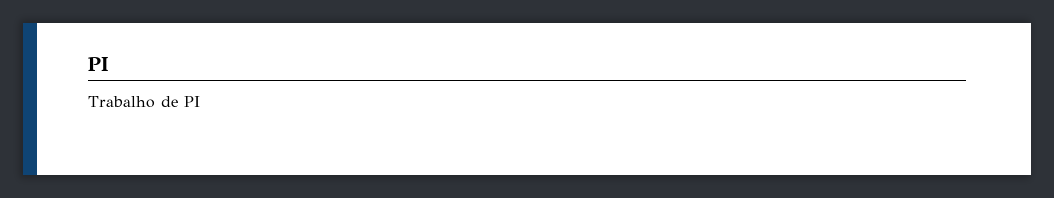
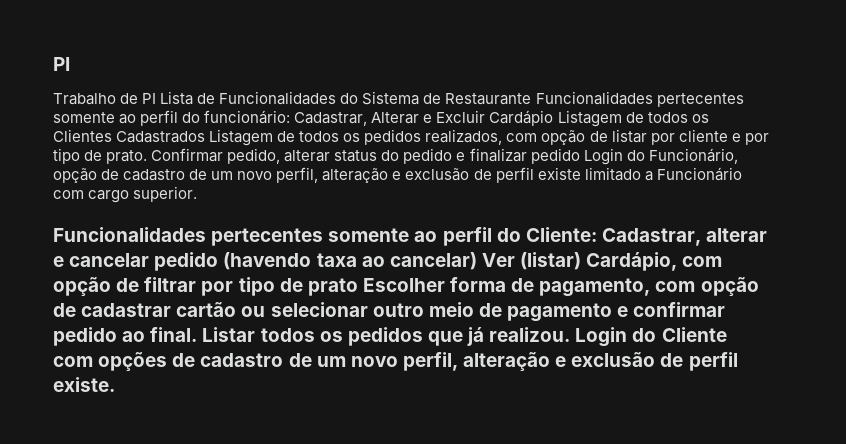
(200, 101) none -> [160,91,744,107] [53,110,709,127] [53,129,769,146] [53,148,738,165] [53,167,742,183] [53,186,198,203] [53,227,768,246] [53,252,723,271] [53,277,759,297] [53,302,726,322] [53,327,727,347] [53,352,738,371] [53,377,115,392] Lista de Funcionalidades do Sistema de Restaurante Funcionalidades pertecentes somente ao perfil do funcionário: Cadastrar, Alterar e Excluir Cardápio Listagem de todos os Clientes Cadastrados Listagem de todos os pedidos realizados, com opção de listar por cliente e por tipo de prato. Confirmar pedido, alterar status do pedido e finalizar pedido Login do Funcionário, opção de cadastro de um novo perfil, alteração e exclusão de perfil existe limitado a Funcionário com cargo superior. // Funcionalidades pertecentes somente ao perfil do Cliente: Cadastrar, alterar e cancelar pedido (havendo taxa ao cancelar) Ver (listar) Cardápio, com opção de filtrar por tipo de prato Escolher forma de pagamento, com opção de cadastrar cartão ou selecionar outro meio de pagamento e confirmar pedido ao final. Listar todos os pedidos que já realizou. Login do Cliente com opções de cadastro de um novo perfil, alteração e exclusão de perfil existe.

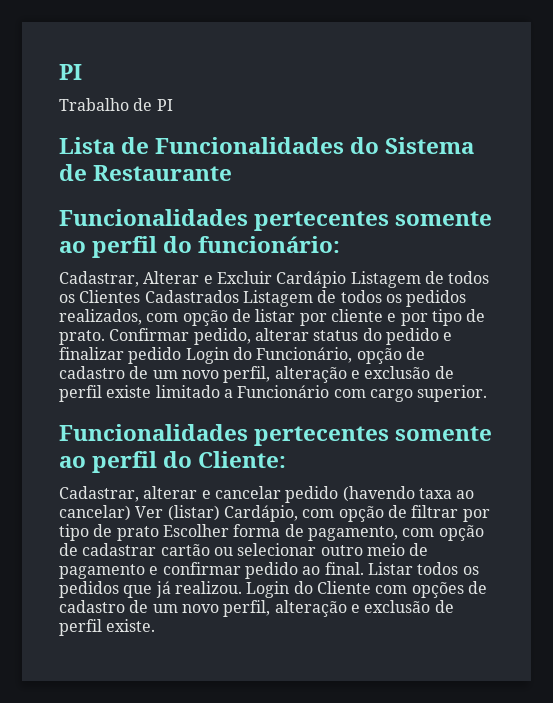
(157, 98) none -> (173, 105) //
(532, 99) none -> (233, 173) //
(291, 117) none -> (341, 244) //
(597, 234) none -> (287, 459) //

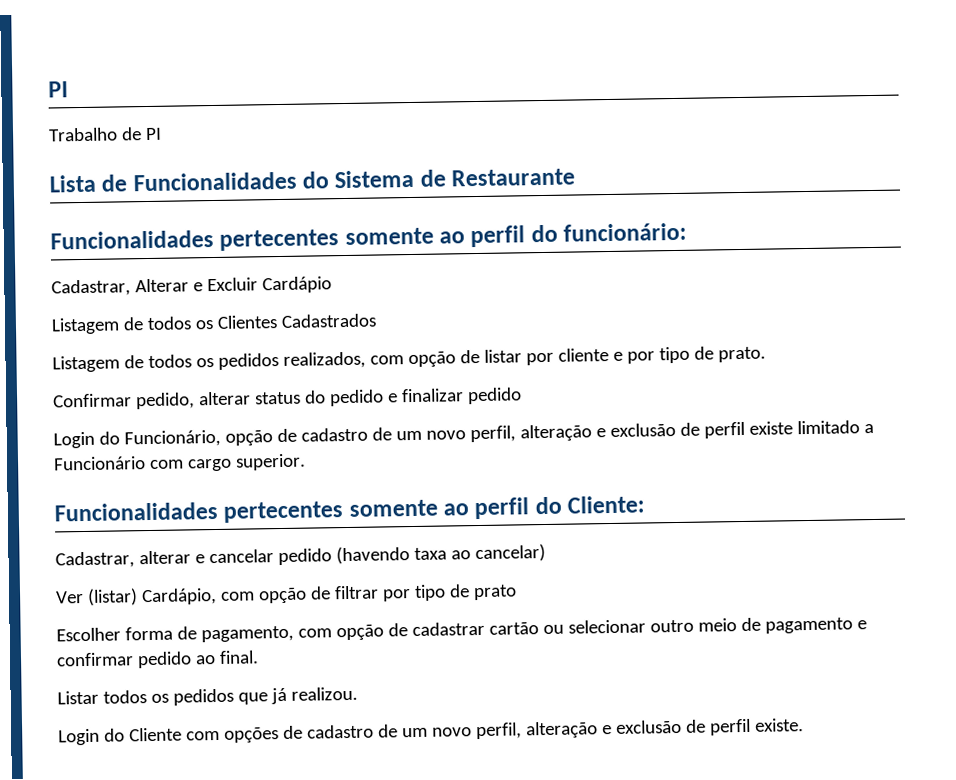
(347, 279) none -> (332, 285) //
(239, 296) none -> (377, 320) //
(105, 337) none -> (766, 354) //
(182, 355) none -> (522, 396) //
(131, 513) none -> (546, 553) //
(159, 533) none -> (517, 592) //
(364, 568) none -> (259, 657) //
(242, 587) none -> (358, 693) //

